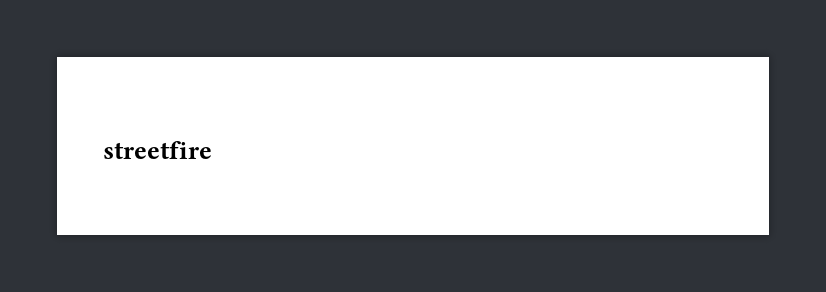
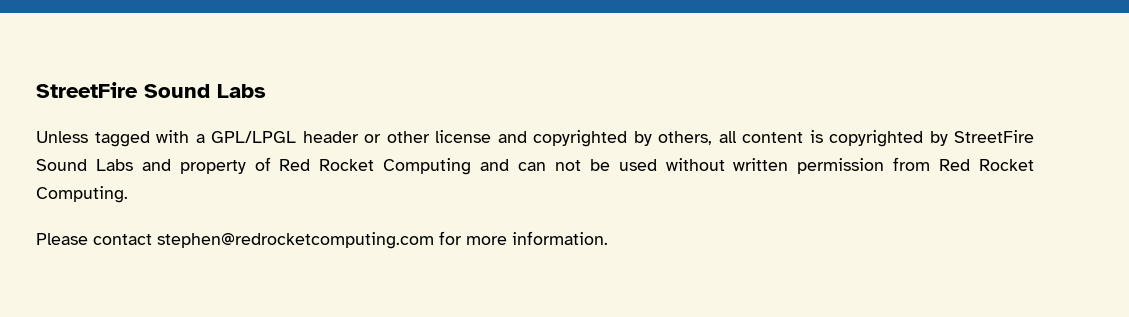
[103,141,212,159] streetfire -> [36,82,266,98] [36,130,1034,147] [36,157,1035,175] [36,186,128,203] [36,231,608,249] StreetFire Sound Labs // Unless tagged with a GPL/LPGL header or other license and copyrighted by others, all content is copyrighted by StreetFire Sound Labs and property of Red Rocket Computing and can not be used without written permission from Red Rocket Computing. // Please contact stephen@redrocketcomputing.com for more information.

